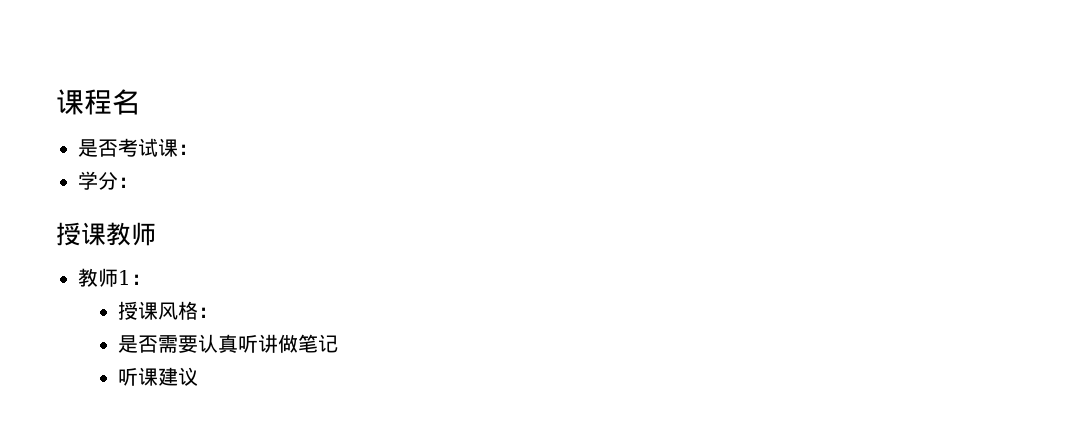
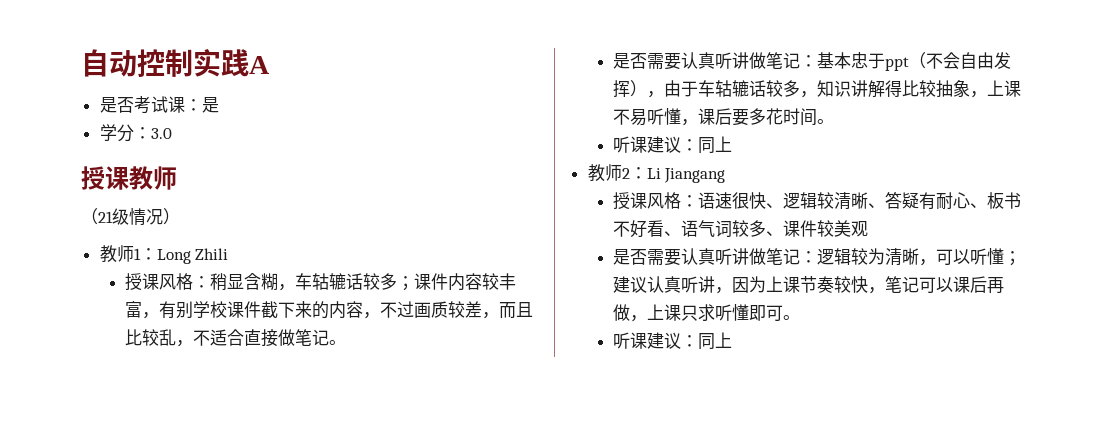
[56,89,140,115] 课程名 -> [81,49,270,77] 自动控制实践A
(198, 149) none -> [201,97,219,113] 是
(138, 182) none -> [150,128,172,139] 3.0
(156, 234) none -> [81,208,180,226] // （21级情况）
[117,301,218,320] [117,334,338,353] [117,367,198,386] // 授课风格： // 是否需要认真听讲做笔记 // 听课建议 -> [156,248,229,264] [124,273,516,291] [124,301,533,319] [124,329,346,347] [612,52,1011,71] [612,80,1021,98] [612,108,834,126] [612,136,732,154] [587,164,726,183] [612,191,1021,210] [612,220,868,238] [612,248,1021,266] [612,276,1004,294] [612,304,800,322] [612,332,732,350] Long Zhili // 授课风格：稍显含糊，车轱辘话较多；课件内容较丰富，有别学校课件截下来的内容，不过画质较差，而且比较乱，不适合直接做笔记。 // 是否需要认真听讲做笔记：基本忠于ppt（不会自由发挥），由于车轱辘话较多，知识讲解得比较抽象，上课不易听懂，课后要多花时间。 // 听课建议：同上 // 教师2：Li Jiangang // 授课风格：语速很快、逻辑较清晰、答疑有耐心、板书不好看、语气词较多、课件较美观 // 是否需要认真听讲做笔记：逻辑较为清晰，可以听懂；建议认真听讲，因为上课节奏较快，笔记可以课后再做，上课只求听懂即可。 // 听课建议：同上

